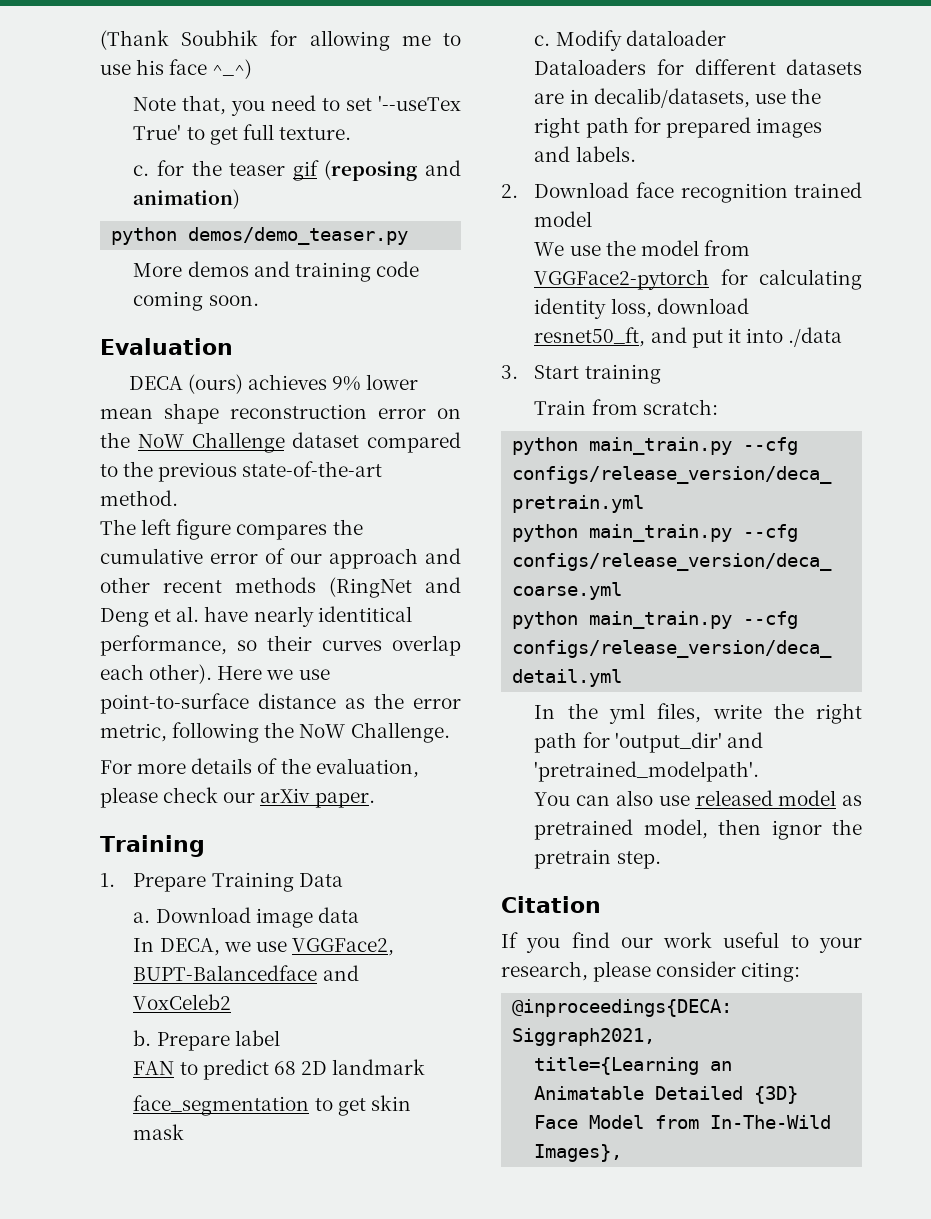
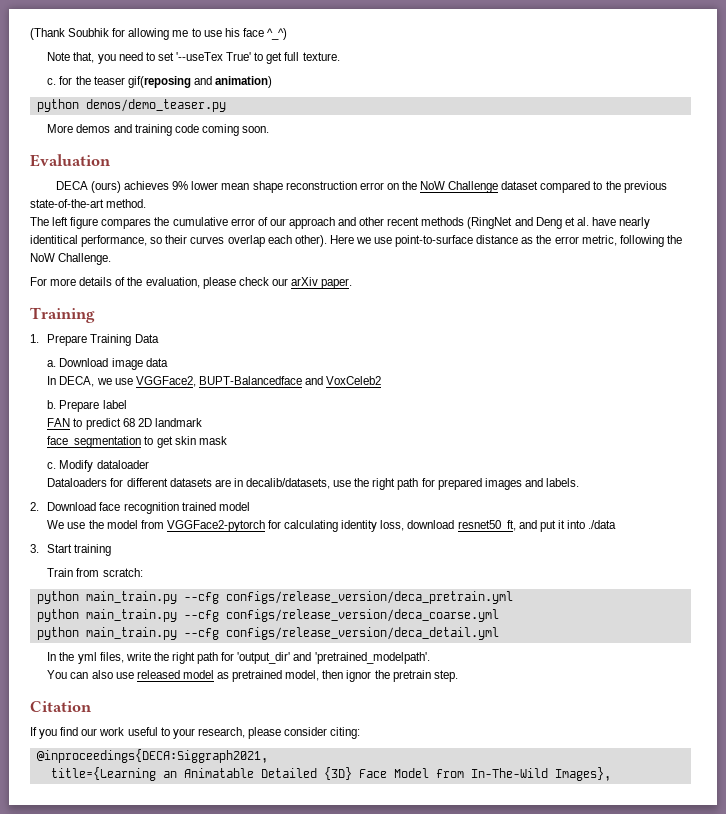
[292,160,418,181] gif (reposing -> [127,76,191,88] gif(reposing

